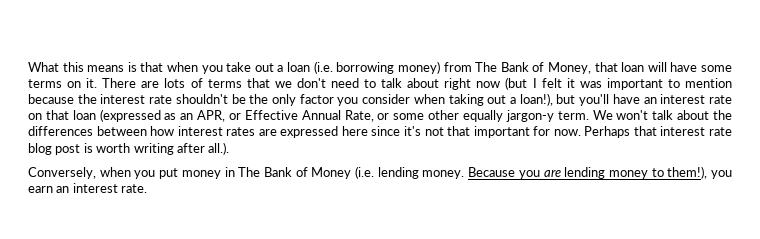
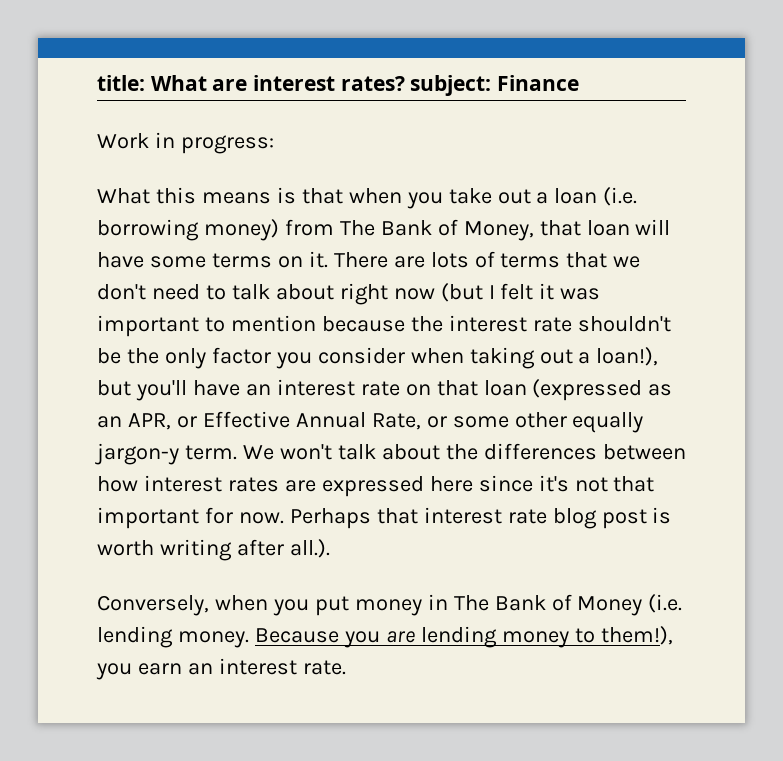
(28, 67) none -> [97,75,580,96] [97,132,274,154] title: What are interest rates? subject: Finance // Work in progress: //

